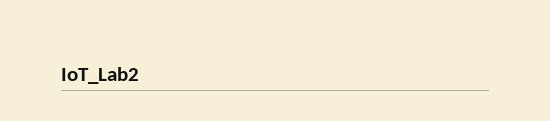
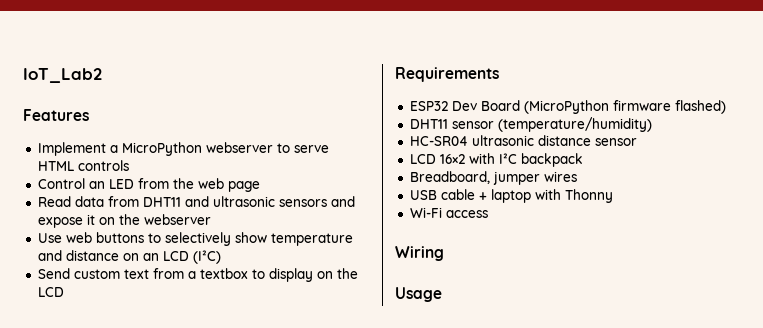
(139, 75) none -> [23,109,89,121] [37,142,329,156] [37,160,129,171] [37,178,260,192] [37,196,355,207] [37,214,211,228] [37,232,353,246] [37,250,221,264] [37,268,358,282] [37,287,64,297] [395,67,499,82] [409,100,726,114] [409,117,652,132] [409,135,637,146] [409,153,583,167] [409,171,577,185] [409,189,613,203] [409,207,488,218] [395,246,444,261] [395,287,442,302] // Features // Implement a MicroPython webserver to serve HTML controls // Control an LED from the web page // Read data from DHT11 and ultrasonic sensors and expose it on the webserver // Use web buttons to selectively show temperature and distance on an LCD (I²C) // Send custom text from a textbox to display on the LCD // Requirements // ESP32 Dev Board (MicroPython firmware flashed) // DHT11 sensor (temperature/humidity) // HC-SR04 ultrasonic distance sensor // LCD 16×2 with I²C backpack // Breadboard, jumper wires // USB cable + laptop with Thonny // Wi-Fi access // Wiring // Usage

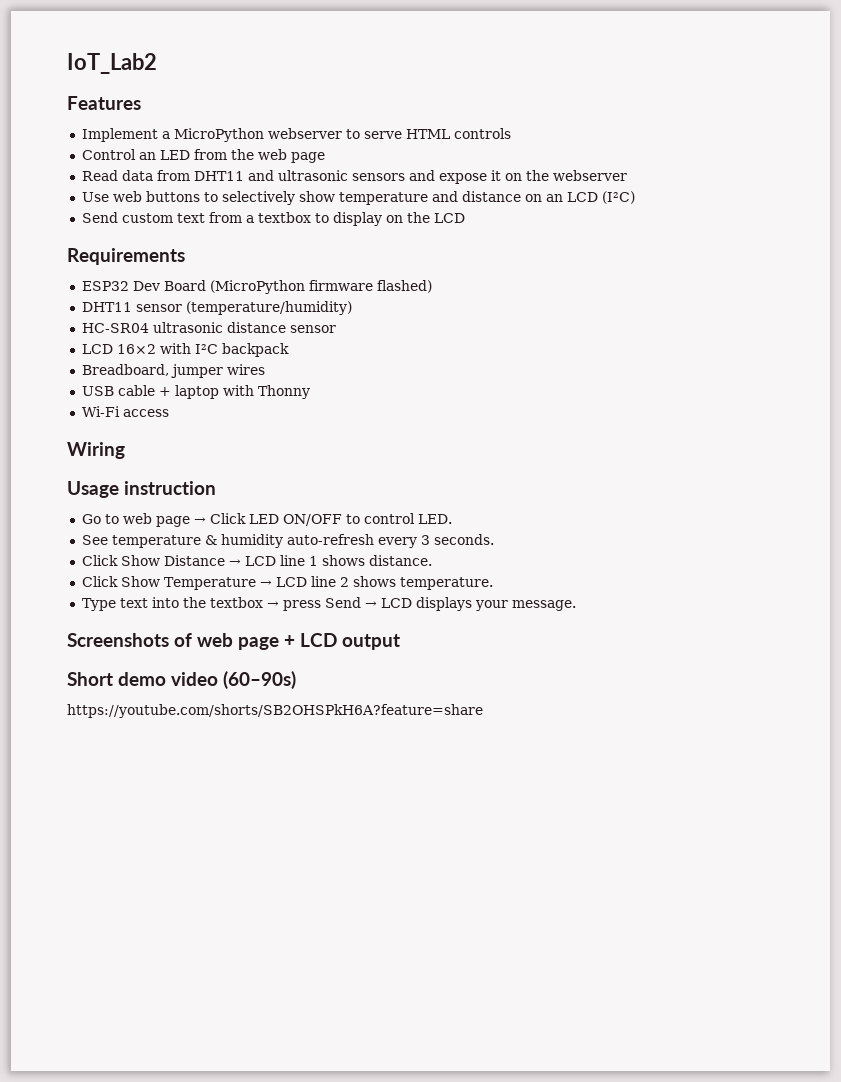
(442, 294) none -> [124,481,216,495] [81,513,452,527] [81,534,494,548] [81,555,432,566] [81,576,493,590] [81,597,576,611] [67,633,400,650] [67,671,296,689] [67,704,483,718] instruction // Go to web page → Click LED ON/OFF to control LED. // See temperature & humidity auto-refresh every 3 seconds. // Click Show Distance → LCD line 1 shows distance. // Click Show Temperature → LCD line 2 shows temperature. // Type text into the textbox → press Send → LCD displays your message. // Screenshots of web page + LCD output // Short demo video (60–90s) // https://youtube.com/shorts/SB2OHSPkH6A?feature=share

